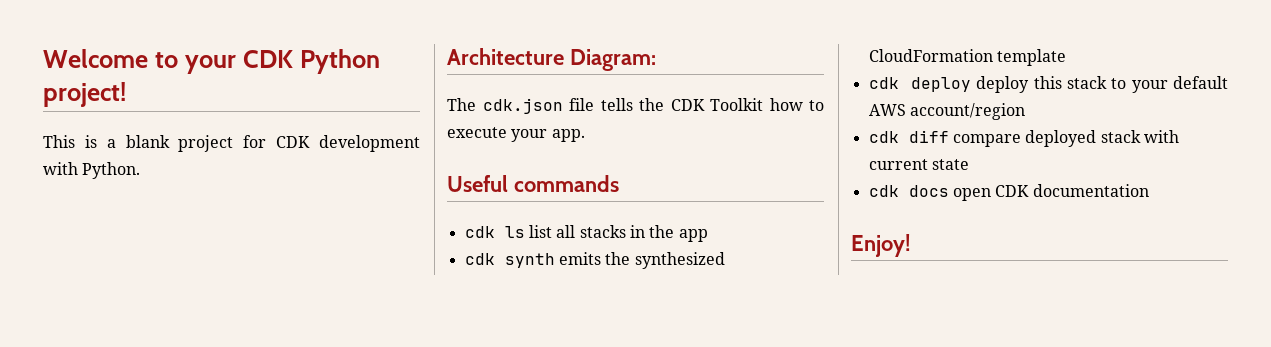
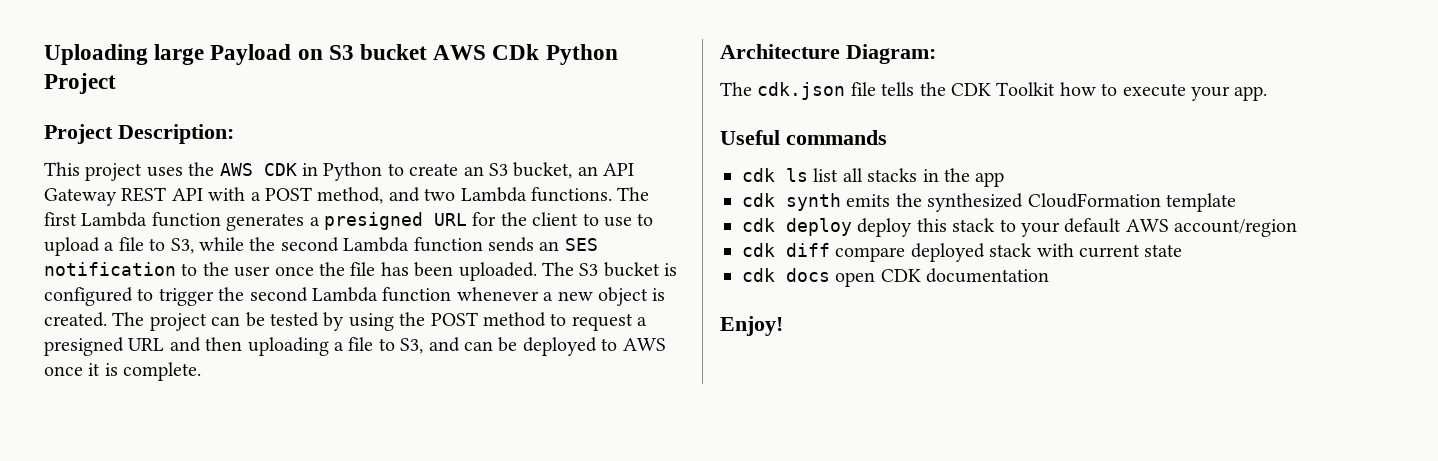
[43,49,380,74] [43,82,126,107] [43,135,420,152] [43,162,141,179] Welcome to your CDK Python project! // This is a blank project for CDK development with Python. -> [44,44,618,65] [44,73,116,94] [44,124,234,144] [44,162,635,181] [44,187,650,206] [44,212,654,231] [44,237,598,256] [44,262,678,281] [44,287,666,306] [44,312,648,331] [44,337,666,356] [44,362,202,381] Uploading large Payload on S3 bucket AWS CDk Python Project // Project Description: // This project uses the AWS CDK in Python to create an S3 bucket, an API Gateway REST API with a POST method, and two Lambda functions. The first Lambda function generates a presigned URL for the client to use to upload a file to S3, while the second Lambda function sends an SES notification to the user once the file has been uploaded. The S3 bucket is configured to trigger the second Lambda function whenever a new object is created. The project can be tested by using the POST method to request a presigned URL and then uploading a file to S3, and can be deployed to AWS once it is complete.

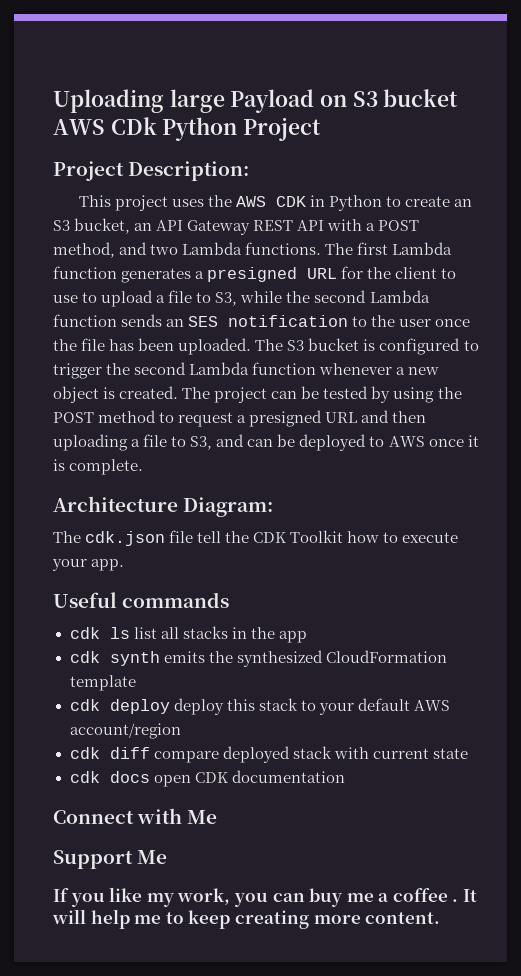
[881,82,915,96] tells -> [197,531,222,543] tell
[720,316,783,336] Enjoy! -> [53,808,218,824] [53,850,168,869] [53,887,478,907] [52,909,441,929] Connect with Me // Support Me // If you like my work, you can buy me a coffee . It will help me to keep creating more content.

